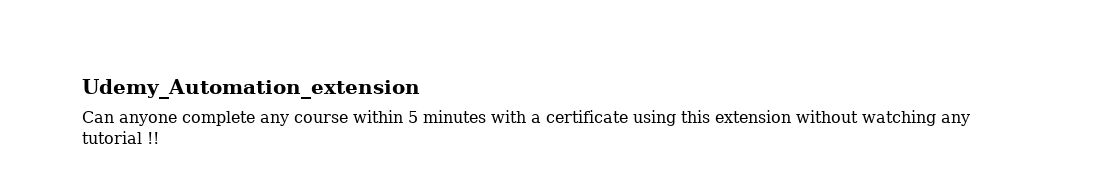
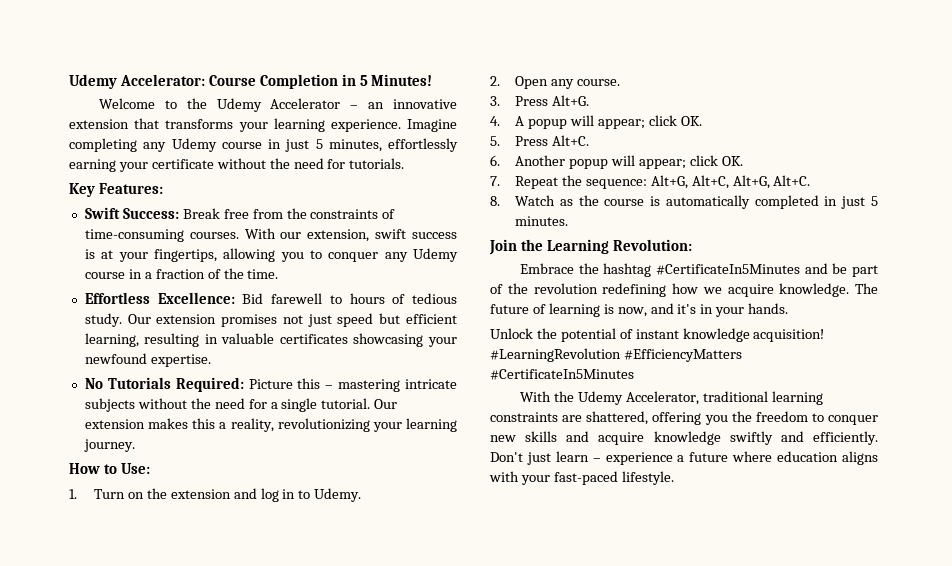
[82,79,420,99] [82,110,970,126] [82,131,159,144] Udemy_Automation_extension // Can anyone complete any course within 5 minutes with a certificate using this extension without watching any tutorial !! -> [69,74,433,89] [98,98,457,112] [69,118,457,132] [69,138,458,152] [69,158,405,172] [69,183,163,197] [84,207,396,219] [84,228,457,242] [84,248,459,262] [84,268,279,279] [84,292,458,304] [84,313,458,327] [84,333,457,347] [84,353,211,367] [84,377,457,392] [84,398,398,412] [84,418,457,432] [83,439,135,452] [69,463,150,474] [69,488,362,502] [490,76,620,89] [490,95,589,106] [490,115,702,129] [490,135,589,146] [490,155,743,169] [490,175,811,189] [490,195,878,209] [514,216,568,226] [489,239,692,255] [519,263,878,277] [490,283,878,297] [490,303,789,317] [490,328,825,342] [490,348,742,362] [490,369,634,380] [519,391,823,405] [490,411,878,425] [490,431,878,445] [490,451,878,465] [489,471,674,485] Udemy Accelerator: Course Completion in 5 Minutes! // Welcome to the Udemy Accelerator – an innovative extension that transforms your learning experience. Imagine completing any Udemy course in just 5 minutes, effortlessly earning your certificate without the need for tutorials. // Key Features: // Swift Success: Break free from the constraints of time-consuming courses. With our extension, swift success is at your fingertips, allowing you to conquer any Udemy course in a fraction of the time. // Effortless Excellence: Bid farewell to hours of tedious study. Our extension promises not just speed but efficient learning, resulting in valuable certificates showcasing your newfound expertise. // No Tutorials Required: Picture this – mastering intricate subjects without the need for a single tutorial. Our extension makes this a reality, revolutionizing your learning journey. // How to Use: // 1. Turn on the extension and log in to Udemy. // 2. Open any course. // 3. Press Alt+G. // 4. A popup will appear; click OK. // 5. Press Alt+C. // 6. Another popup will appear; click OK. // 7. Repeat the sequence: Alt+G, Alt+C, Alt+G, Alt+C. // 8. Watch as the course is automatically completed in just 5 minutes. // Join the Learning Revolution: // Embrace the hashtag #CertificateIn5Minutes and be part of the revolution redefining how we acquire knowledge. The future of learning is now, and it's in your hands. // Unlock the potential of instant knowledge acquisition! #LearningRevolution #EfficiencyMatters #CertificateIn5Minutes // With the Udemy Accelerator, traditional learning constraints are shattered, offering you the freedom to conquer new skills and acquire knowledge swiftly and efficiently. Don't just learn – experience a future where education aligns with your fast-paced lifestyle.

